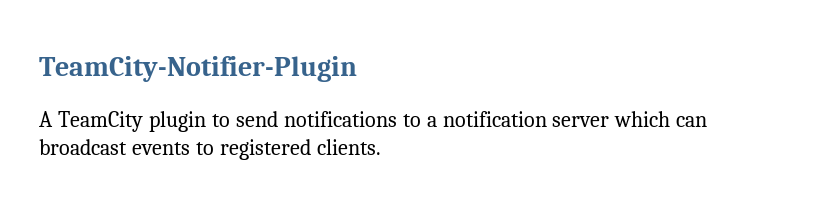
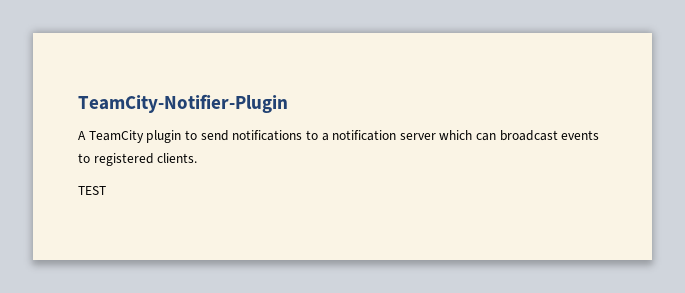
(381, 147) none -> [78,186,106,195] // TEST

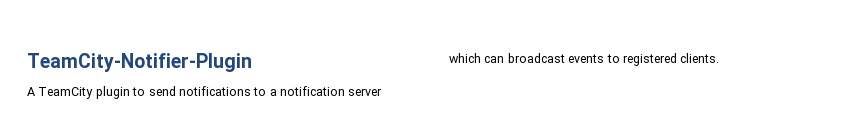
[78,186,106,195] // TEST -> (720, 58) none

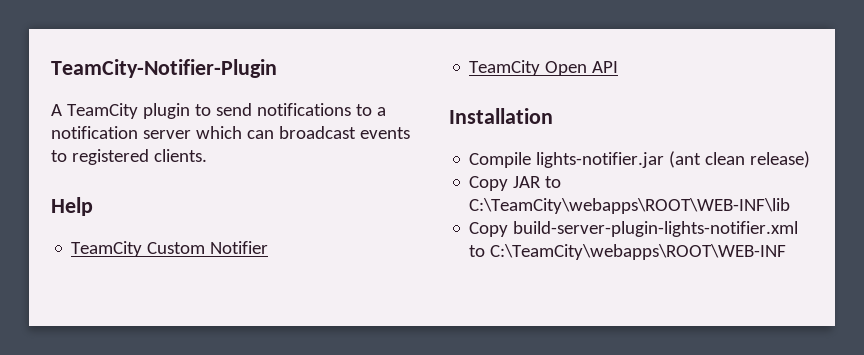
(720, 58) none -> [51,197,93,216] [71,241,269,257] [469,60,619,76] [449,108,553,124] [469,151,811,168] [469,176,562,191] [469,198,791,214] [469,221,799,237] [469,244,787,260] // Help // TeamCity Custom Notifier // TeamCity Open API // Installation // Compile lights-notifier.jar (ant clean release) // Copy JAR to C:\TeamCity\webapps\ROOT\WEB-INF\lib // Copy build-server-plugin-lights-notifier.xml to C:\TeamCity\webapps\ROOT\WEB-INF

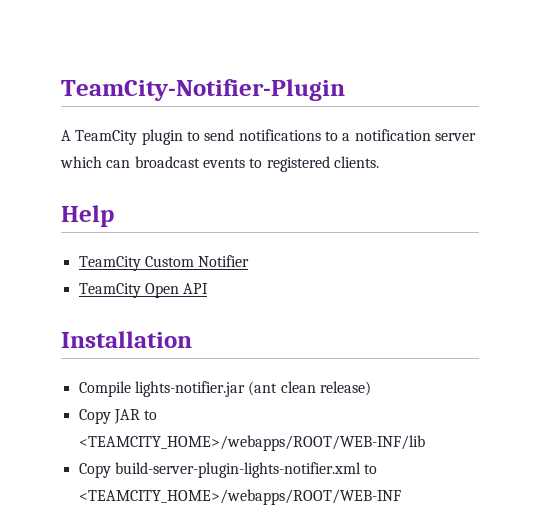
[469,198,791,214] C:\TeamCity\webapps\ROOT\WEB-INF\lib -> [78,435,425,451] <TEAMCITY_HOME>/webapps/ROOT/WEB-INF/lib
[490,244,787,260] C:\TeamCity\webapps\ROOT\WEB-INF -> [78,489,401,505] <TEAMCITY_HOME>/webapps/ROOT/WEB-INF

